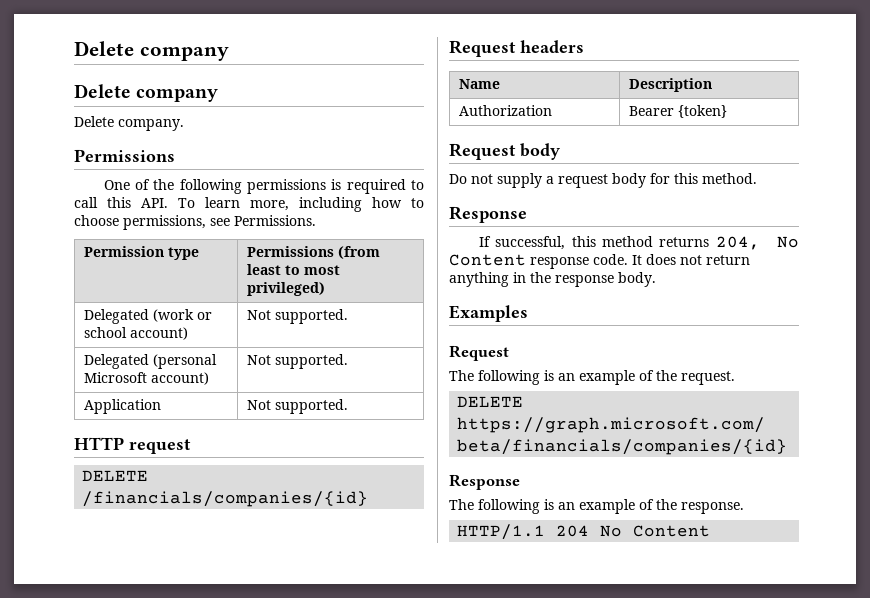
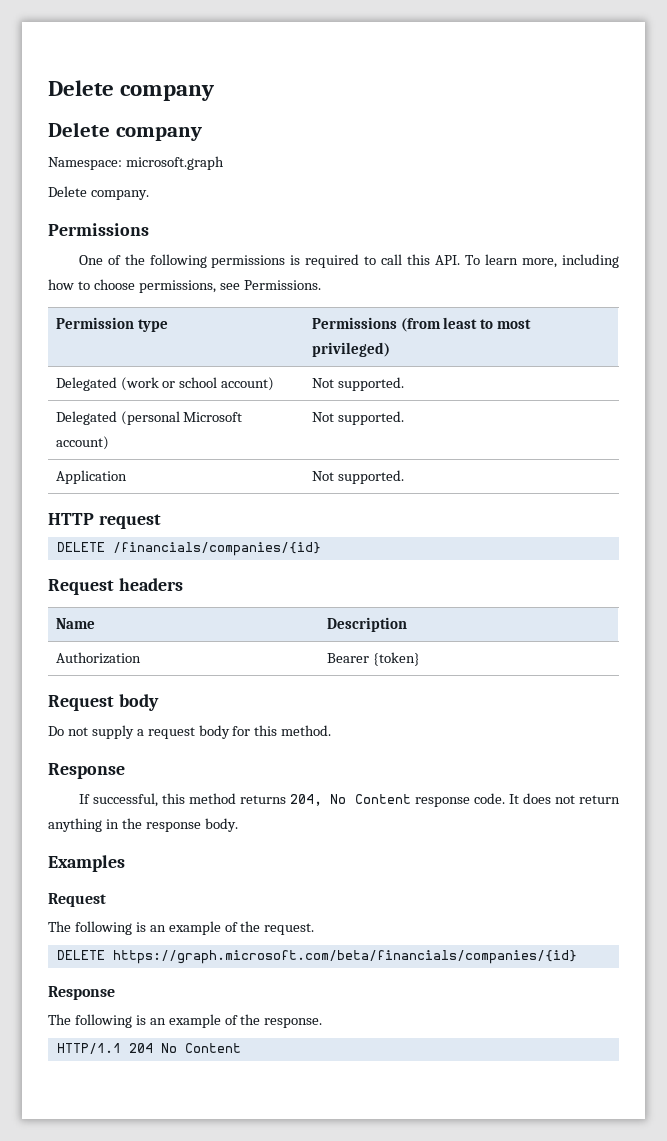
(219, 95) none -> [48,156,224,170] // Namespace: microsoft.graph

